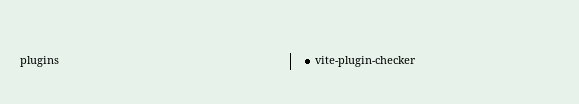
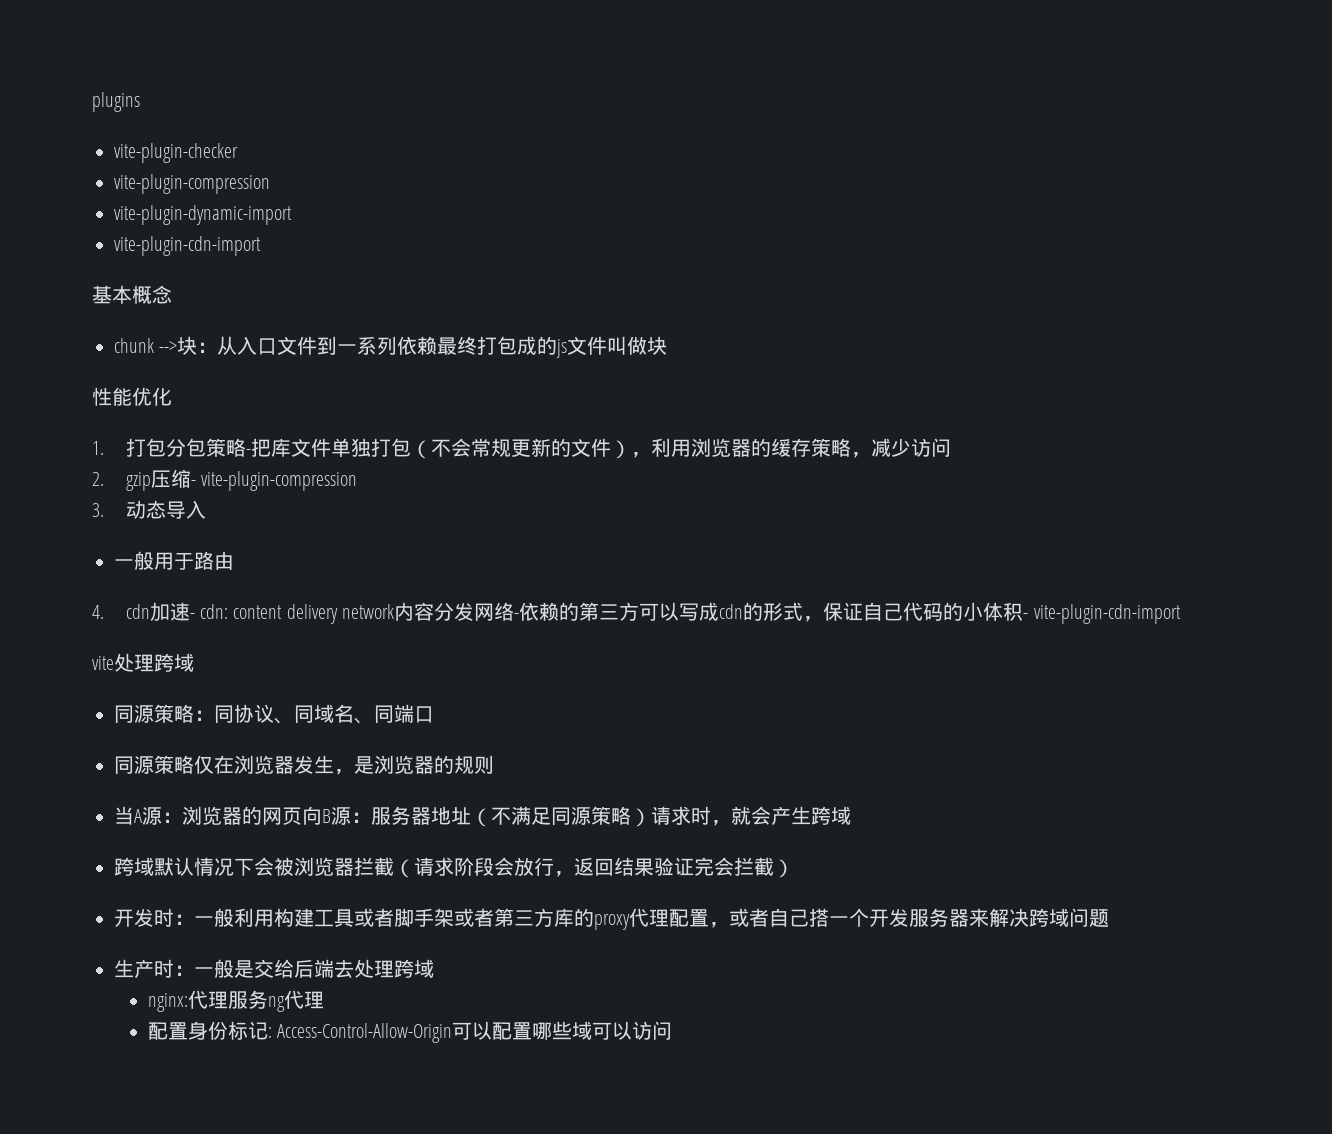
(417, 61) none -> [114,174,270,194] [114,205,292,225] [114,236,261,256] [92,285,172,304] [114,336,668,358] [92,387,172,406] [92,438,951,459] [92,469,358,491] [92,500,206,519] [114,551,234,570] [92,602,1181,624] [92,653,194,672] [114,704,434,724] [114,755,494,775] [114,806,851,827] [114,857,794,878] [114,908,1109,930] [114,959,434,978] [147,990,324,1012] [147,1021,673,1043] // vite-plugin-compression // vite-plugin-dynamic-import // vite-plugin-cdn-import // 基本概念 // chunk -->块：从入口文件到一系列依赖最终打包成的js文件叫做块 // 性能优化 // 1.打包分包策略-把库文件单独打包（不会常规更新的文件），利用浏览器的缓存策略，减少访问 // 2. gzip压缩- vite-plugin-compression // 3.动态导入 // 一般用于路由 // 4. cdn加速- cdn: content delivery network内容分发网络-依赖的第三方可以写成cdn的形式，保证自己代码的小体积- vite-plugin-cdn-import // vite处理跨域 // 同源策略：同协议、同域名、同端口 // 同源策略仅在浏览器发生，是浏览器的规则 // 当A源：浏览器的网页向B源：服务器地址（不满足同源策略）请求时，就会产生跨域 // 跨域默认情况下会被浏览器拦截（请求阶段会放行，返回结果验证完会拦截） // 开发时：一般利用构建工具或者脚手架或者第三方库的proxy代理配置，或者自己搭一个开发服务器来解决跨域问题 // 生产时：一般是交给后端去处理跨域 // nginx:代理服务ng代理 // 配置身份标记: Access-Control-Allow-Origin可以配置哪些域可以访问

